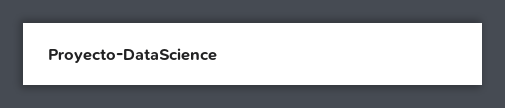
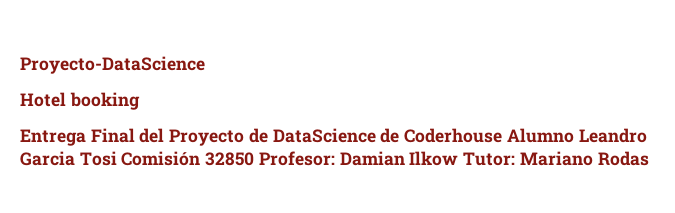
(217, 55) none -> [20,92,140,110] [20,128,647,146] [20,151,649,166] // Hotel booking // Entrega Final del Proyecto de DataScience de Coderhouse Alumno Leandro Garcia Tosi Comisión 32850 Profesor: Damian Ilkow Tutor: Mariano Rodas

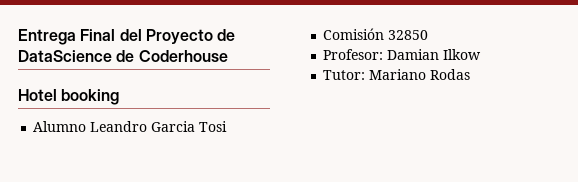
[20,56,205,74] [20,92,140,110] Proyecto-DataScience // Hotel booking // -> (18, 37) none
(503, 135) none -> [18,89,120,105] // Hotel booking //
(117, 158) none -> (228, 126) //
(255, 159) none -> (429, 35) //
(459, 158) none -> (482, 54) //

